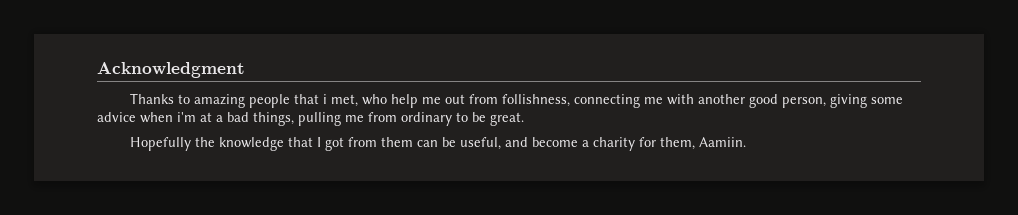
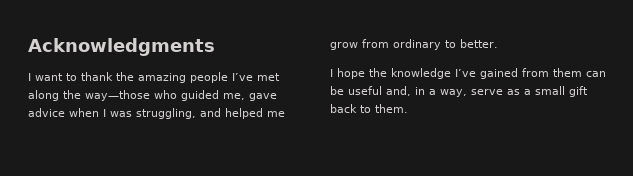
[97,62,245,78] [129,93,903,108] [97,112,524,126] [129,137,746,151] Acknowledgment // Thanks to amazing people that i met, who help me out from follishness, connecting me with another good person, giving some advice when i'm at a bad things, pulling me from ordinary to be great. // Hopefully the knowledge that I got from them can be useful, and become a charity for them, Aamiin. -> [28,38,215,56] [28,72,280,83] [28,90,277,101] [28,108,285,119] [330,39,498,50] [330,68,606,79] [330,86,588,97] [330,104,408,113] Acknowledgments // I want to thank the amazing people I’ve met along the way—those who guided me, gave advice when I was struggling, and helped me grow from ordinary to better. // I hope the knowledge I’ve gained from them can be useful and, in a way, serve as a small gift back to them.

